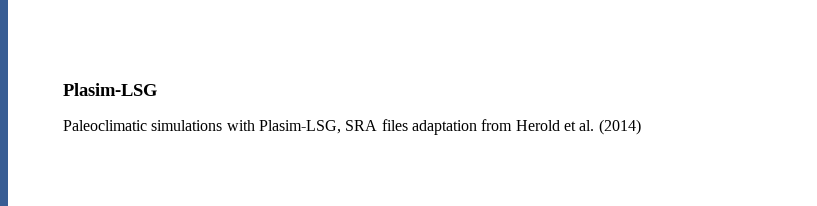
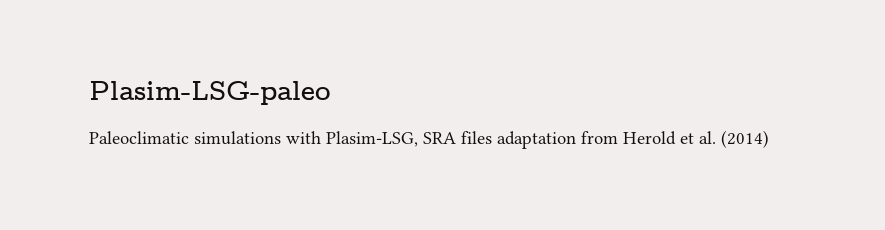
[63,83,157,96] Plasim-LSG -> [89,81,331,105] Plasim-LSG-paleo

